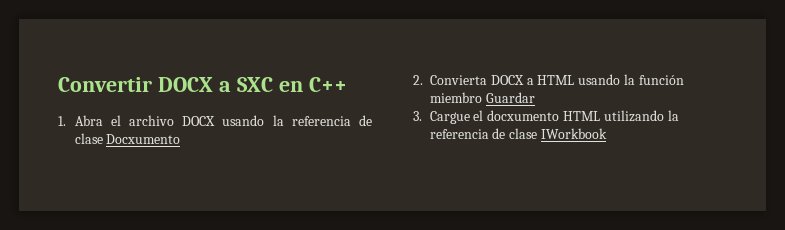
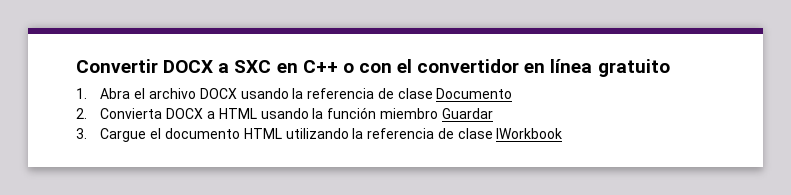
(347, 84) none -> [342,59,670,77] o con el convertidor en línea gratuito
[106,134,181,144] Docxumento -> [436,88,513,99] Documento
[487,110,560,121] docxumento -> [165,128,241,139] documento

